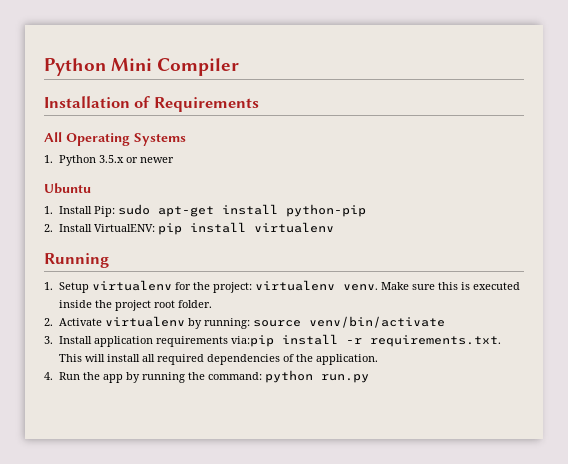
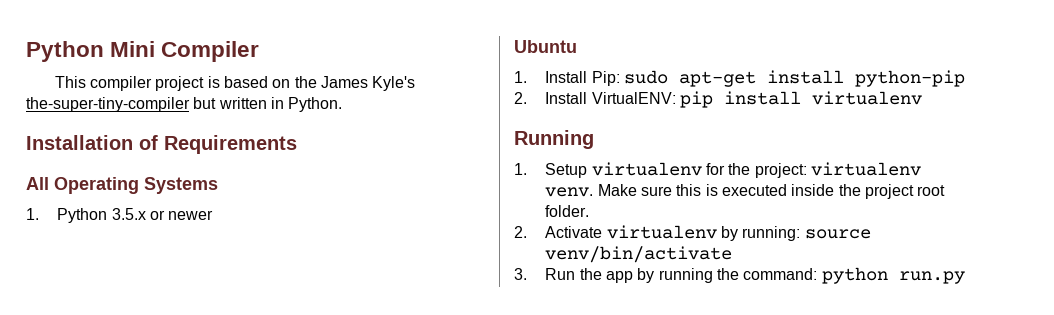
(240, 67) none -> [54,76,416,91] [26,97,343,112] // This compiler project is based on the James Kyle's the-super-tiny-compiler but written in Python.
[59,334,502,347] [59,354,379,365] [44,372,53,380] Install application requirements via:pip install -r requirements.txt. This will install all required dependencies of the application. // 4. -> (527, 274) none

